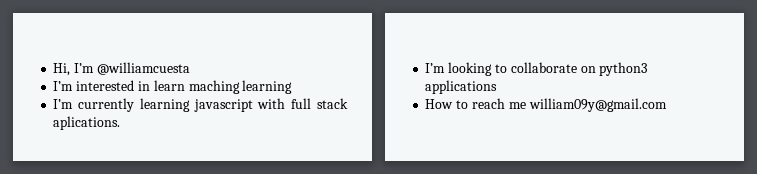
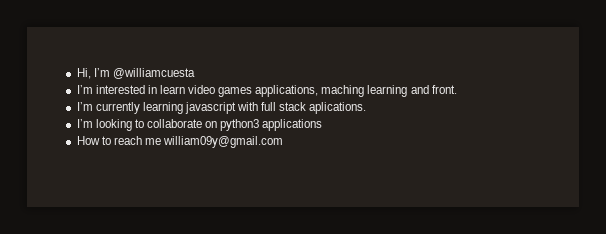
(185, 85) none -> [188,85,319,97] video games applications,
(293, 87) none -> [410,85,457,94] and front.

